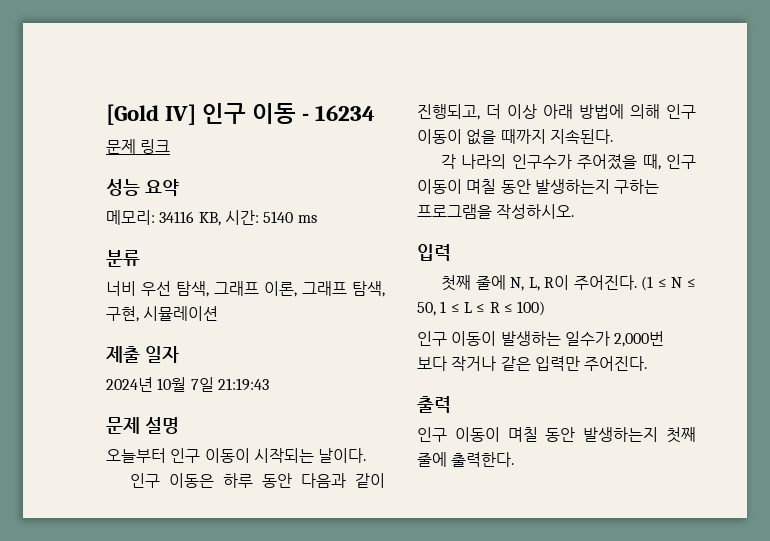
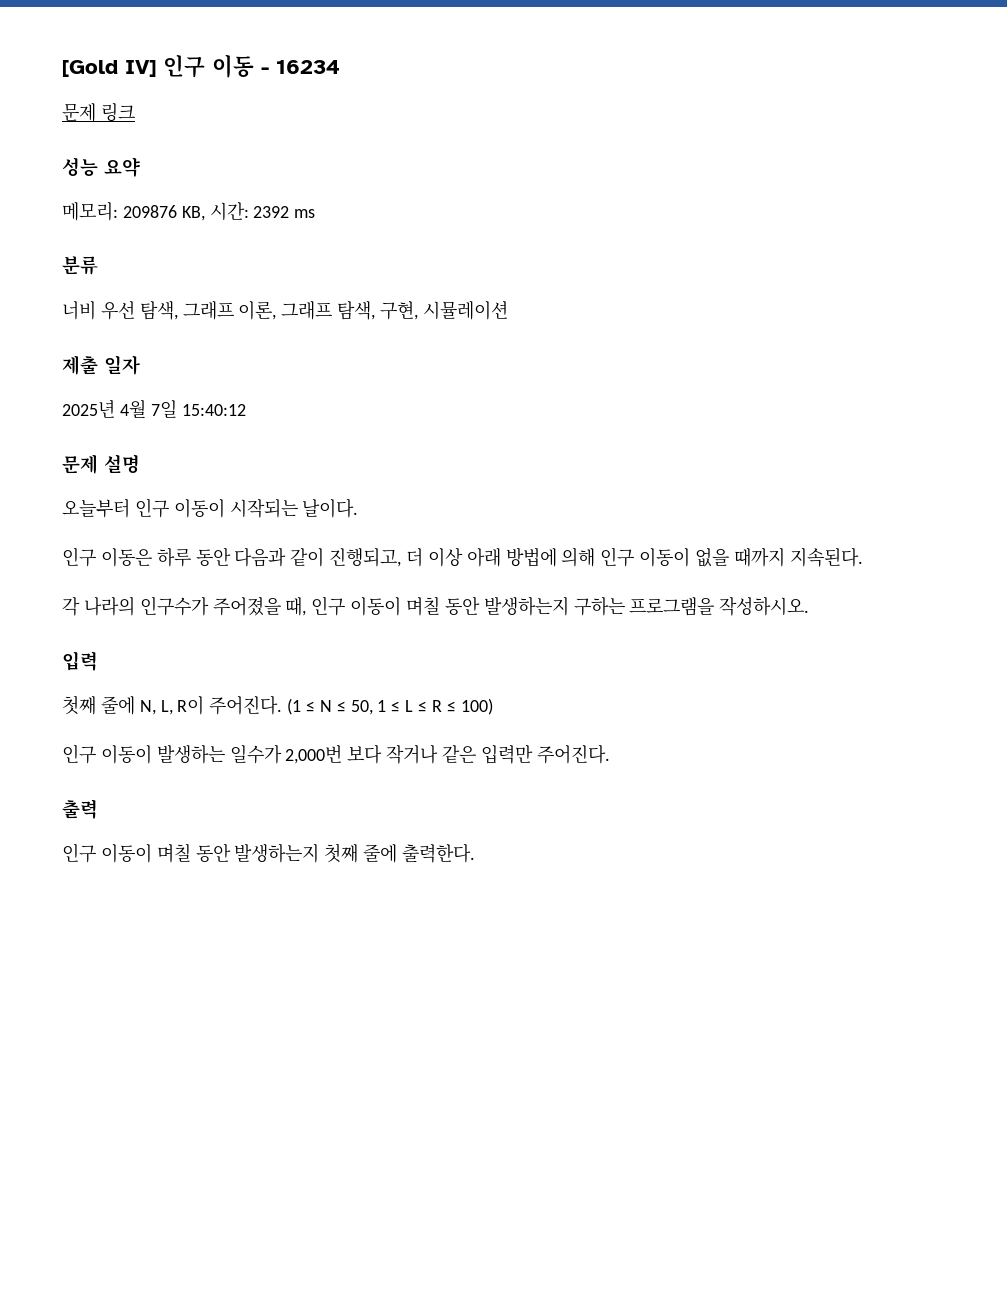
[159,211,195,223] 34116 -> [122,205,177,218] 209876
[263,211,294,223] 5140 -> [253,206,290,218] 2392
[106,377,269,392] 2024년 10월 7일 21:19:43 -> [62,399,246,418] 2025년 4월 7일 15:40:12

